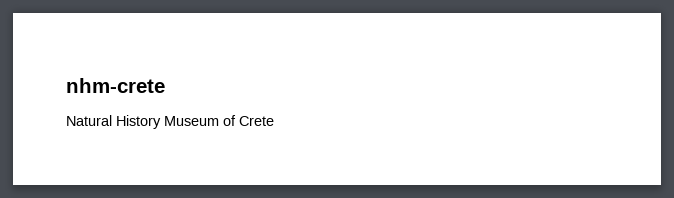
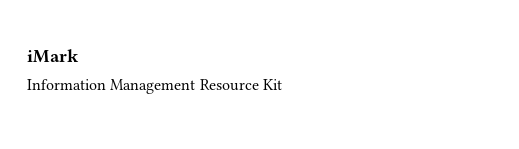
[66,78,165,93] [66,115,274,129] nhm-crete // Natural History Museum of Crete -> [27,49,79,63] [27,79,282,94] iMark // Information Management Resource Kit

